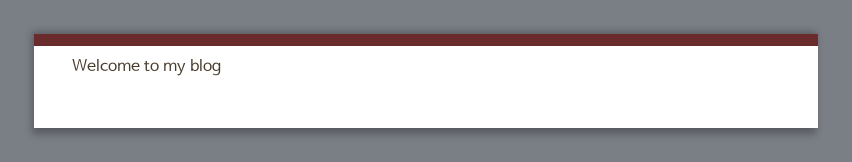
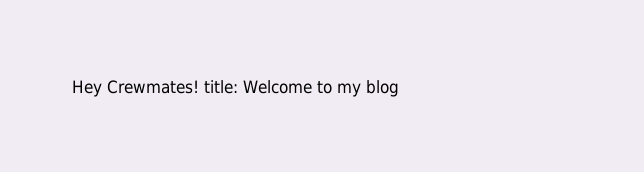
(72, 65) none -> [72,80,238,97] Hey Crewmates! title:

